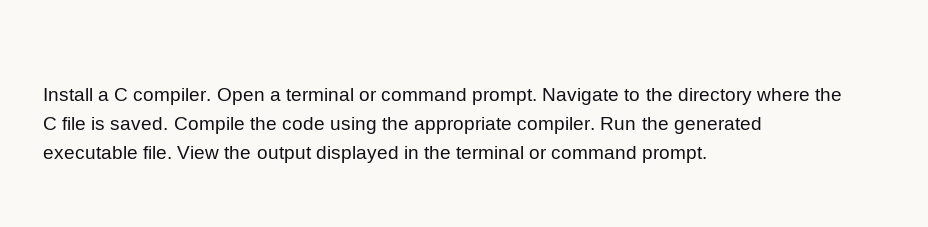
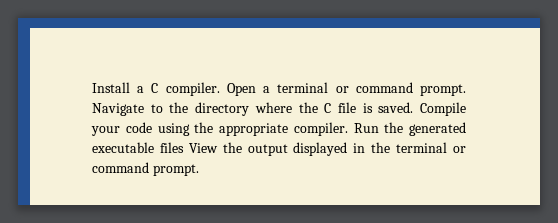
[249,117,277,130] the -> [91,126,120,136] your
[143,146,173,159] file. -> [159,142,184,153] files

